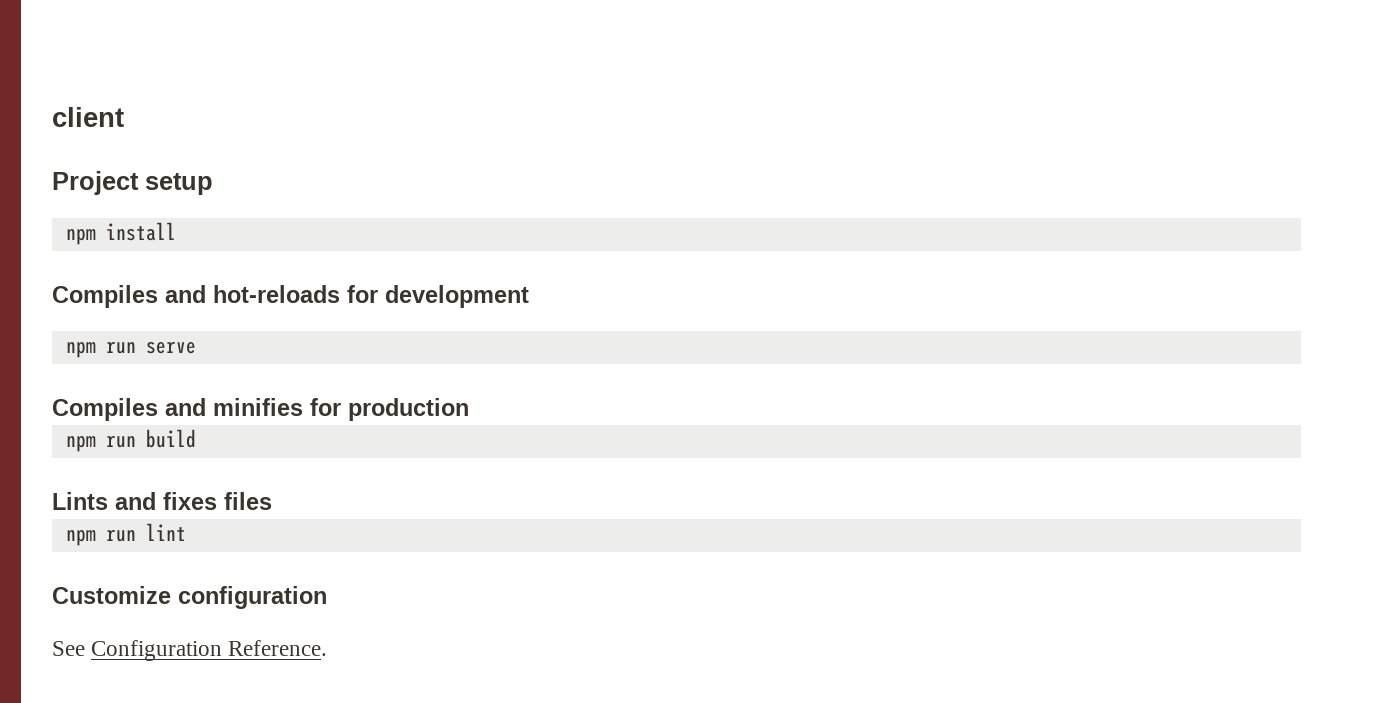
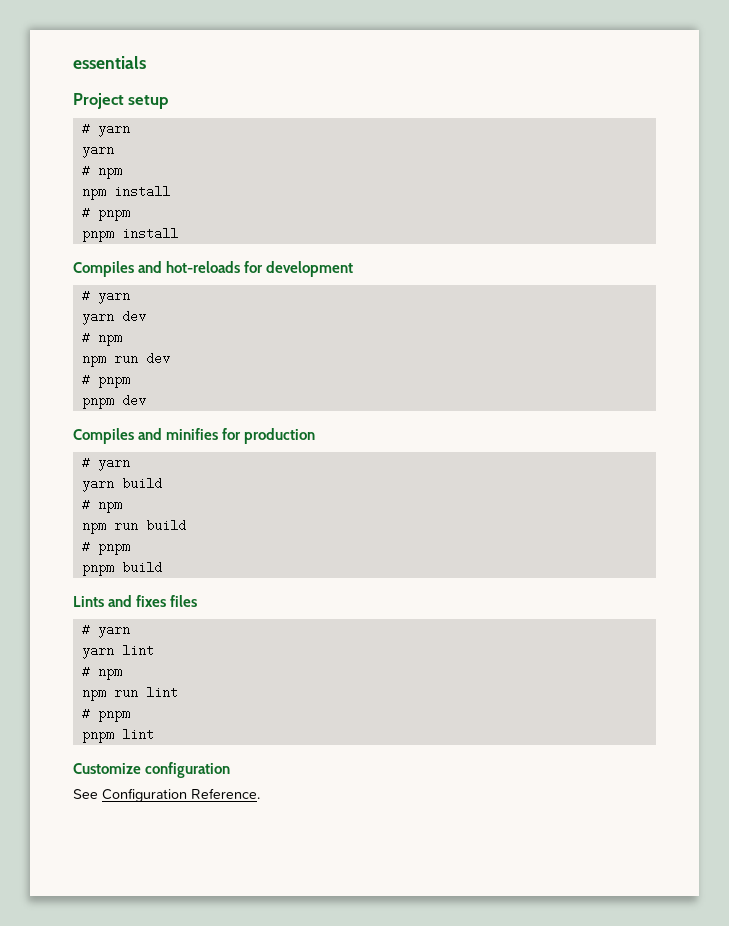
[52,107,124,127] client -> [73,56,146,69] essentials
[65,228,96,245] npm -> [81,122,130,137] [81,143,114,158] [81,164,122,179] [81,185,170,200] [81,206,130,221] [81,231,114,242] # yarn // yarn // # npm // npm install // # pnpm // pnpm
[65,341,196,358] npm run serve -> [81,289,130,304] [81,310,146,325] [81,331,122,346] [81,352,170,367] [81,373,130,388] [81,394,146,409] # yarn // yarn dev // # npm // npm run dev // # pnpm // pnpm dev
(469, 409) none -> [81,456,130,471] [81,477,162,492] [81,498,122,513] // # yarn // yarn build // # npm
(196, 438) none -> [81,540,130,555] [81,561,162,576] // # pnpm // pnpm build
(272, 501) none -> [81,623,130,638] [81,644,154,659] [81,665,122,680] // # yarn // yarn lint // # npm
(186, 532) none -> [81,707,130,722] [81,729,154,743] // # pnpm // pnpm lint

